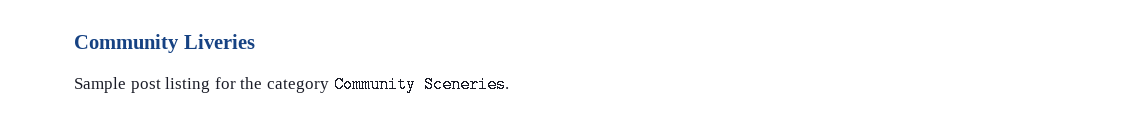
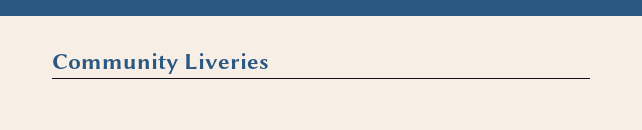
[74,76,509,93] // Sample post listing for the category Community Sceneries. -> (270, 61) none

